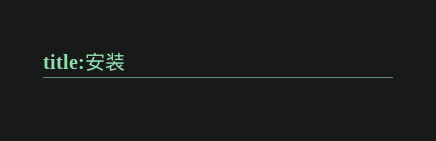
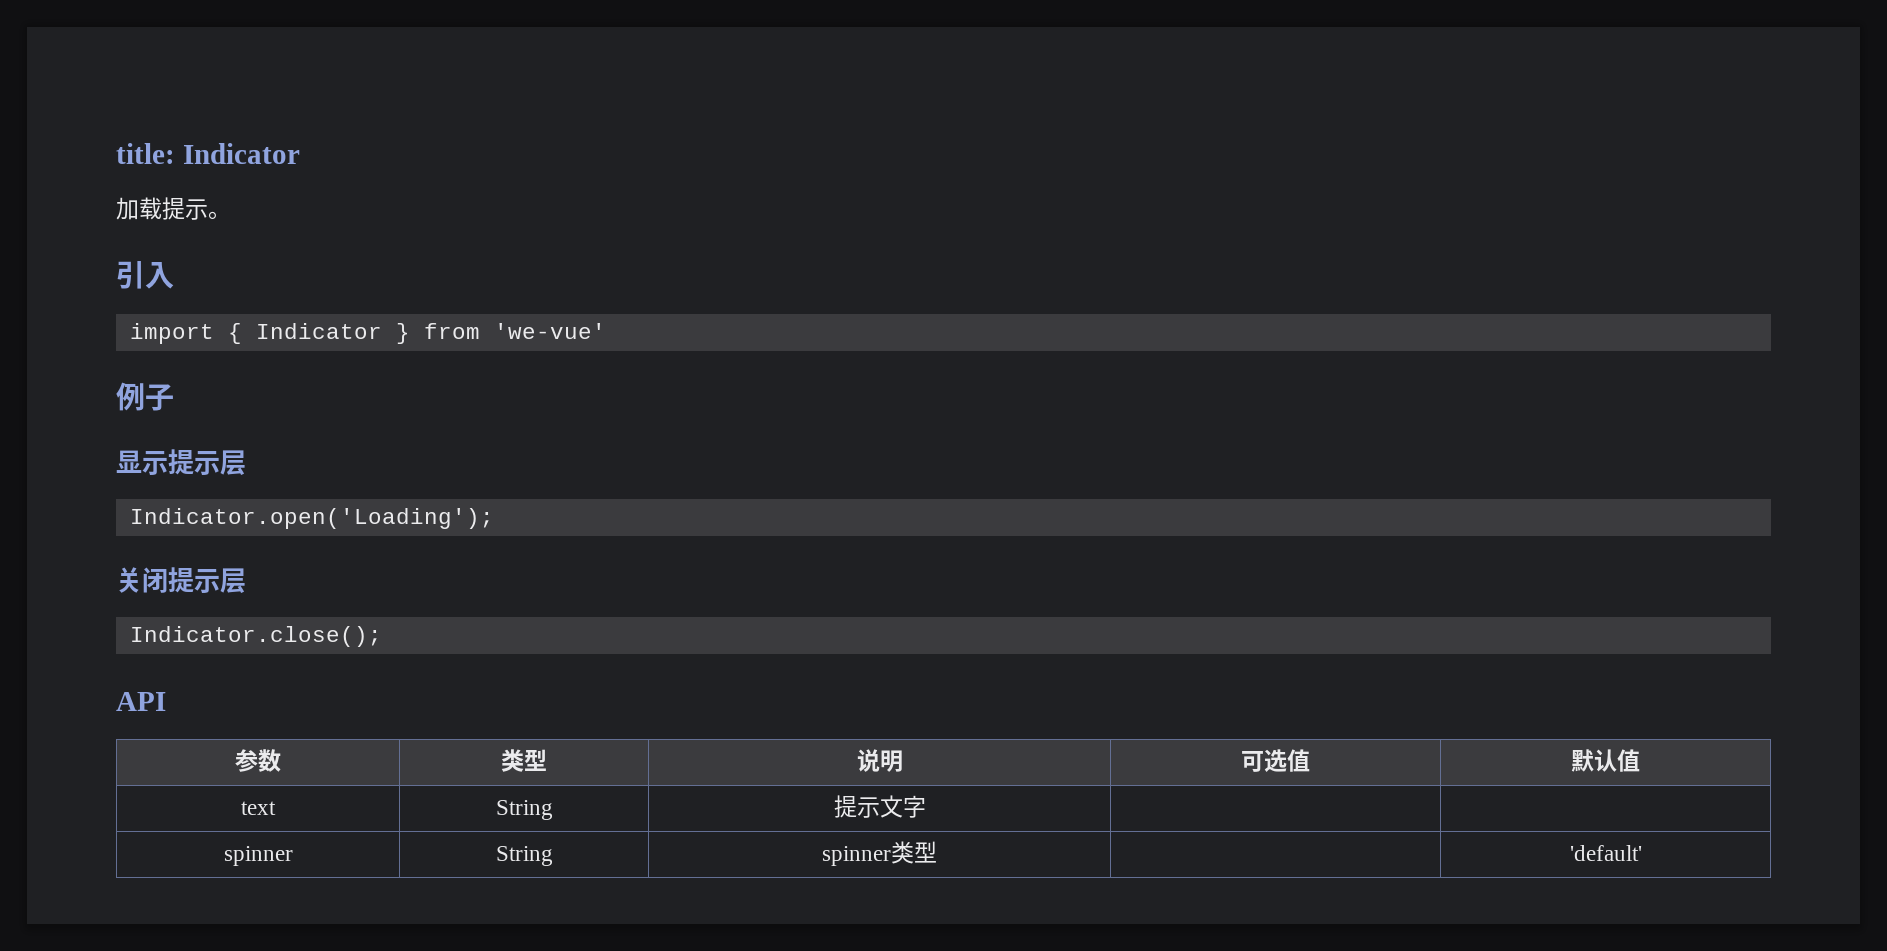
[85,52,125,71] 安装 -> [182,143,300,164] [116,197,231,220] [116,261,174,289] [129,323,606,344] [116,382,174,411] [116,449,246,476] [129,508,494,529] [116,567,246,594] [129,626,382,647] [116,692,166,711] [235,749,281,772] [501,749,547,772] [856,749,903,772] [1241,749,1310,772] [1571,749,1640,772] [241,801,276,815] [495,800,553,820] [833,795,926,818] [223,846,293,866] [495,846,553,866] [822,841,937,866] [1569,845,1642,861] Indicator // 加载提示。 // 引入 // import { Indicator } from 'we-vue' // 例子 // 显示提示层 // Indicator.open('Loading'); // 关闭提示层 // Indicator.close(); // API // 参数 | 类型 | 说明 | 可选值 | 默认值 // text | String | 提示文字 | | // spinner | String | spinner类型 | | 'default'

